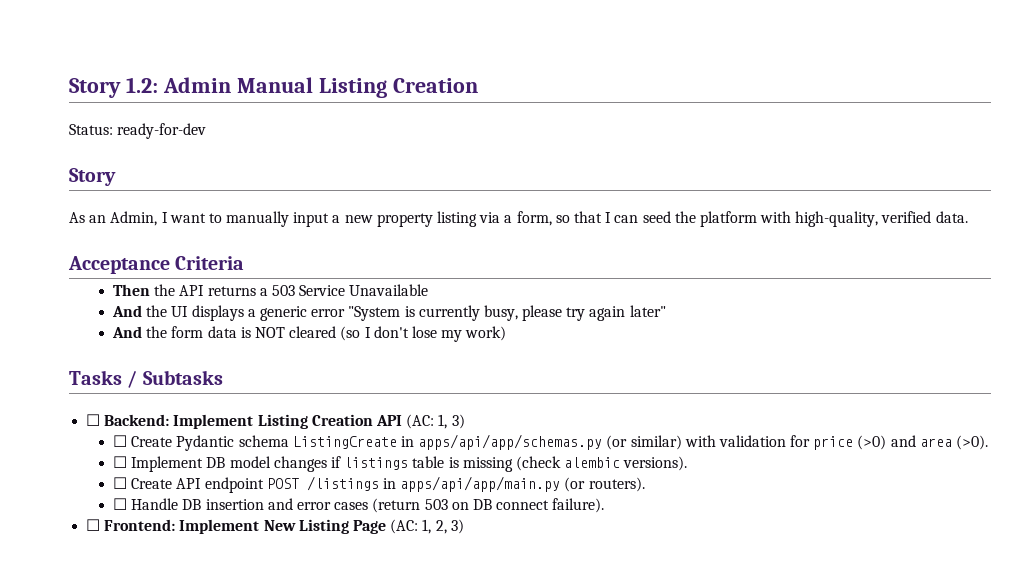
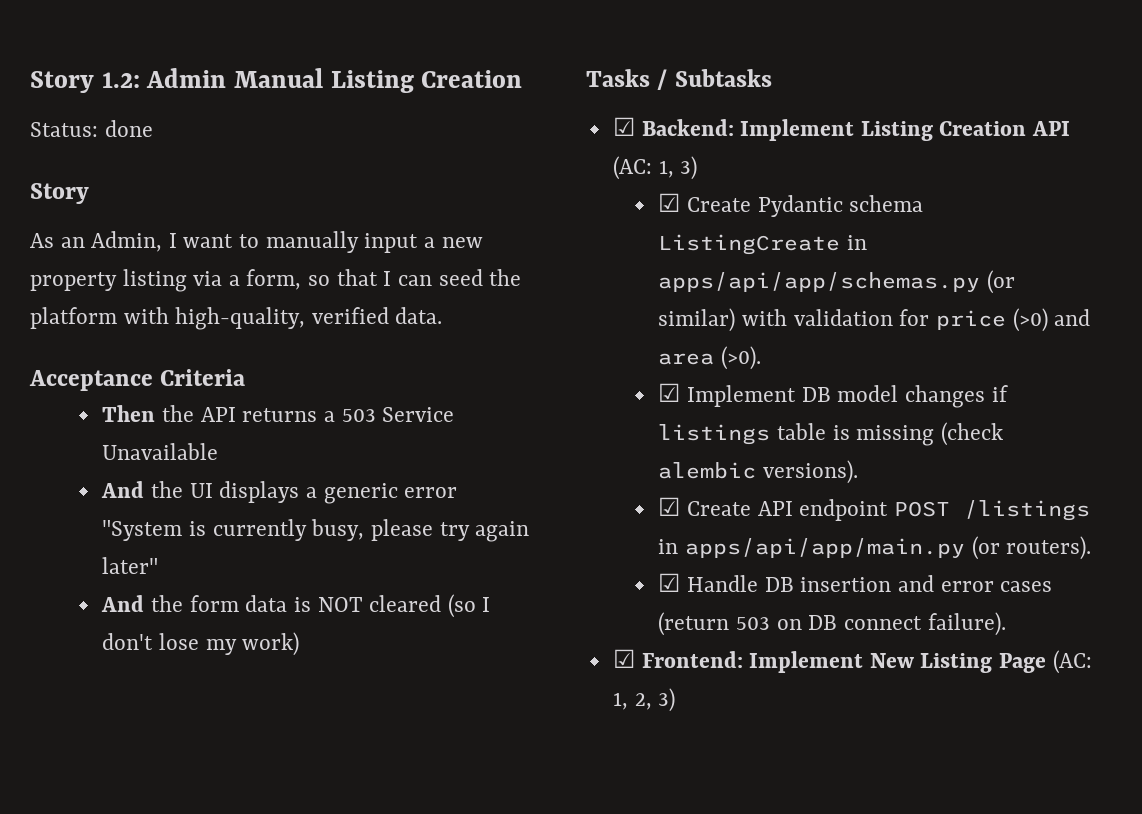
[117,123,207,139] ready-for-dev -> [104,120,153,137] done
[86,414,101,426] ☐ -> [612,117,635,136] ☑
[113,435,128,447] ☐ -> [658,193,681,212] ☑
[113,456,128,468] ☐ -> [658,383,681,402] ☑
[113,477,128,489] ☐ -> [658,497,681,516] ☑
[113,498,128,510] ☐ -> [658,573,681,592] ☑
[86,519,101,531] ☐ -> [612,649,635,668] ☑

